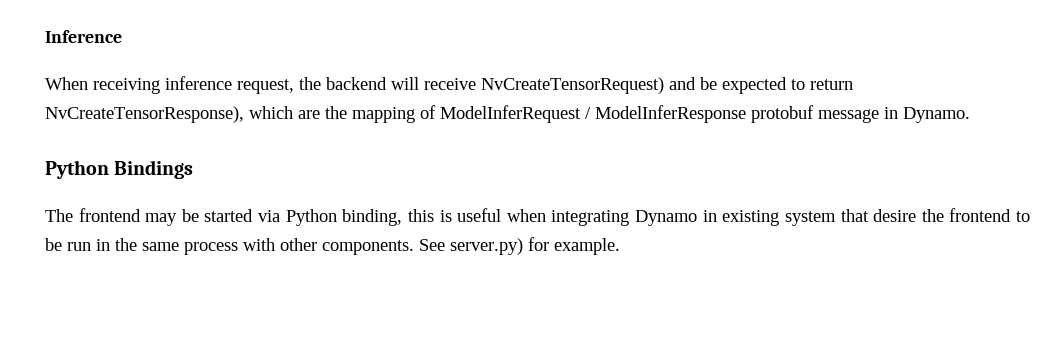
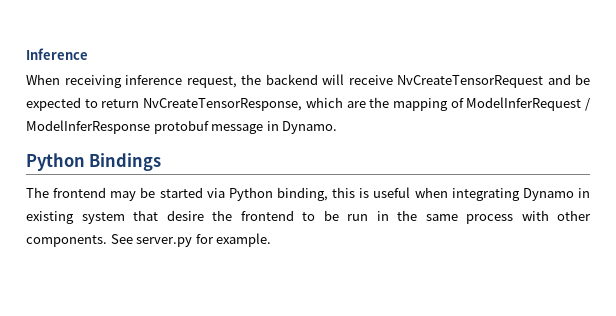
[481,77,664,94] NvCreateTensorRequest) -> [397,75,543,88] NvCreateTensorRequest
[45,106,244,123] NvCreateTensorResponse), -> [143,98,303,111] NvCreateTensorResponse,
[450,238,523,255] server.py) -> [136,237,193,247] server.py

